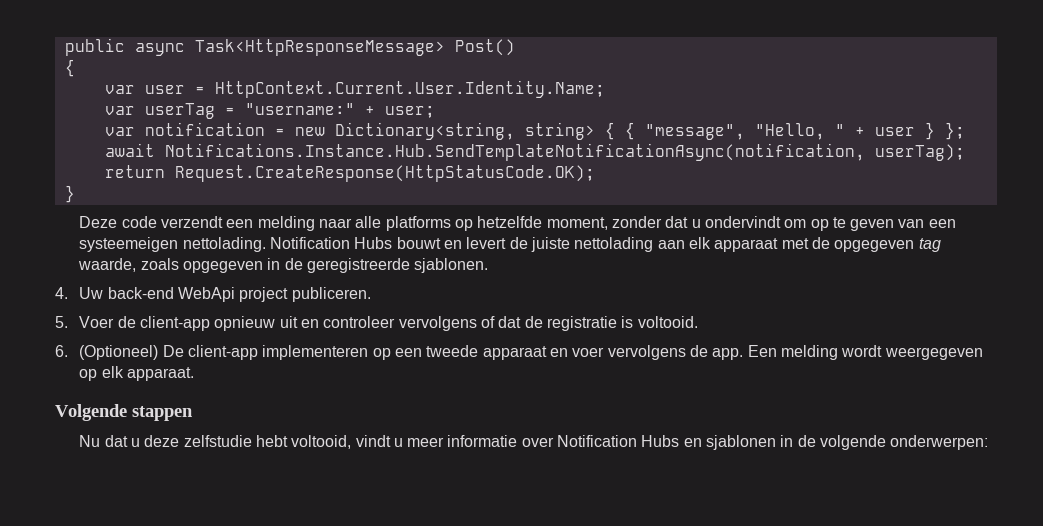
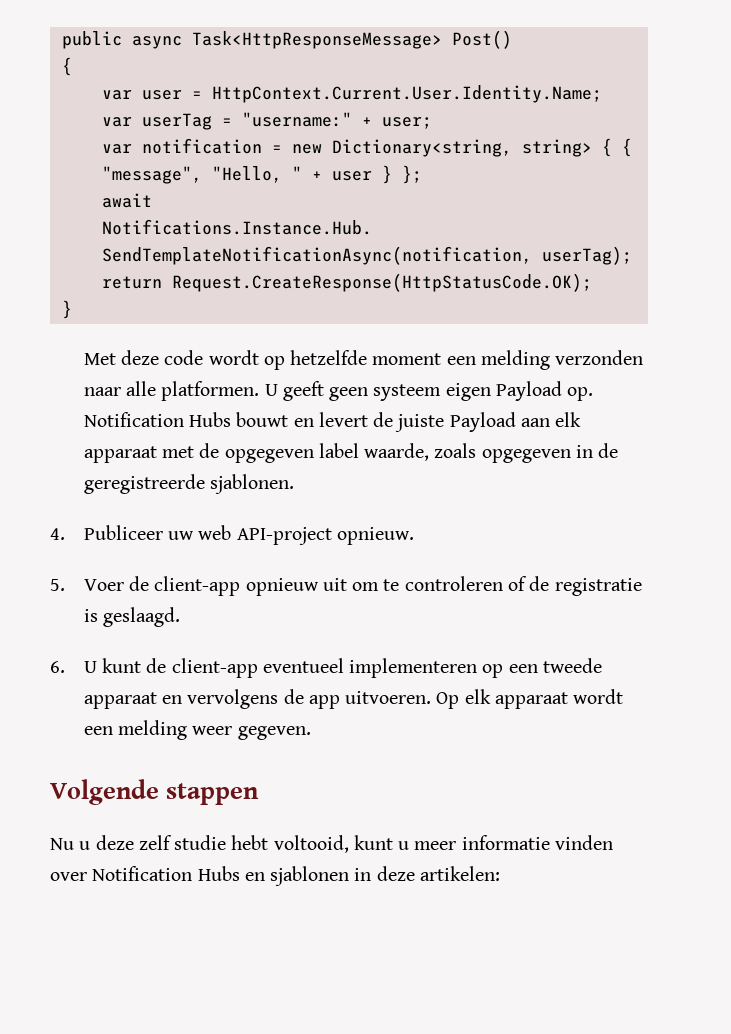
[79,216,315,231] Deze code verzendt een melding -> [83,350,644,370] Met deze code wordt op hetzelfde moment een melding verzonden
[385,216,956,231] [79,237,266,252] platforms op hetzelfde moment, zonder dat u ondervindt om op te geven van een systeemeigen nettolading. -> [161,381,594,401] platformen. U geeft geen systeem eigen Payload op.
[574,237,654,252] nettolading -> [449,412,516,432] Payload
[918,238,941,252] tag -> [318,443,359,458] label
[79,287,371,302] Uw back-end WebApi project publiceren. -> [83,525,414,545] Publiceer uw web API-project opnieuw.
[300,316,522,331] en controleer vervolgens of dat -> [352,576,527,591] om te controleren of
[637,316,698,328] voltooid. -> [103,607,181,627] geslaagd.
[79,345,259,360] (Optioneel) De client-app -> [83,658,344,678] U kunt de client-app eventueel
[572,347,605,357] voer -> (183, 699) none
[712,345,983,360] [79,366,195,381] app. Een melding wordt weergegeven op elk apparaat. -> [308,689,624,709] [83,720,311,740] app uitvoeren. Op elk apparaat wordt een melding weer gegeven.
[104,435,128,447] dat -> (74, 844) none
[183,435,252,447] zelfstudie -> [138,835,227,850] zelf studie
[355,435,391,447] vindt -> [353,835,393,850] kunt
(518, 441) none -> [554,835,613,850] vinden
[797,435,989,450] de volgende onderwerpen: -> [376,866,500,881] deze artikelen:

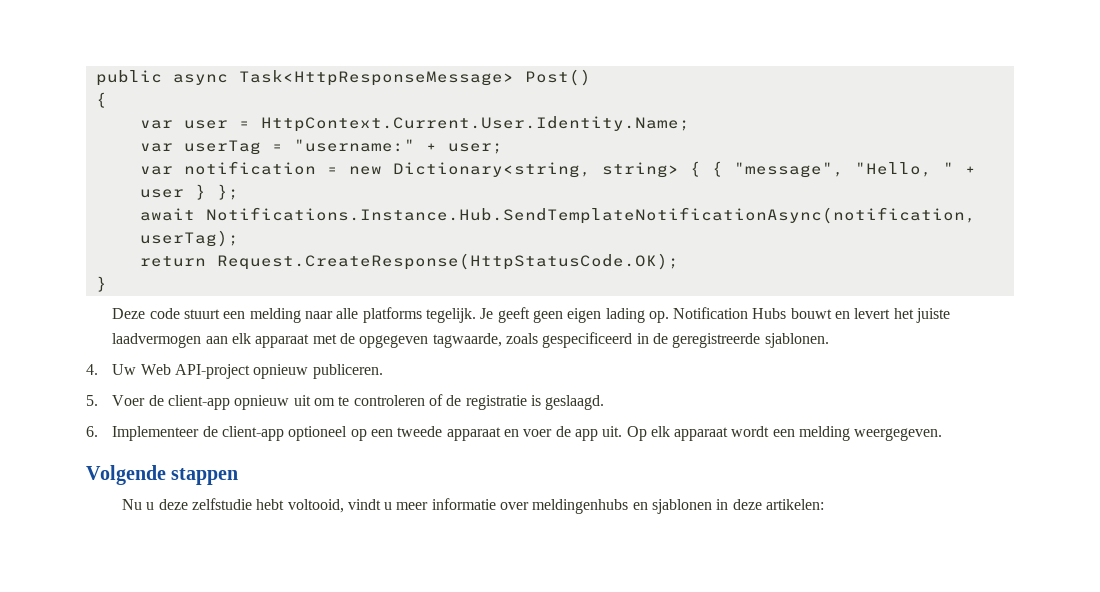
[83,350,644,370] Met deze code wordt op hetzelfde moment een melding verzonden -> [112,308,301,323] Deze code stuurt een melding
[161,381,562,401] platformen. U geeft geen systeem eigen Payload -> [362,307,645,323] platforms tegelijk. Je geeft geen eigen lading
[373,412,516,432] de juiste Payload -> [893,308,951,323] [112,333,202,348] het juiste laadvermogen
[318,443,571,463] label waarde, zoals opgegeven -> [432,332,633,348] tagwaarde, zoals gespecificeerd
[83,525,414,545] Publiceer uw web API-project opnieuw. -> [112,364,383,379] Uw Web API-project opnieuw publiceren.
[83,658,478,678] U kunt de client-app eventueel implementeren -> [112,426,348,441] Implementeer de client-app optioneel
[187,689,279,709] vervolgens -> [523,429,553,437] voer
[345,691,432,704] uitvoeren. -> [602,426,623,437] uit.
[192,726,311,740] weer gegeven. -> [854,428,943,441] weergegeven.
[138,835,227,850] zelf studie -> [191,498,252,510] zelfstudie
[353,835,393,850] kunt -> [347,499,381,510] vindt
[554,835,613,850] [50,866,240,881] vinden over Notification Hubs -> [500,499,629,514] over meldingenhubs

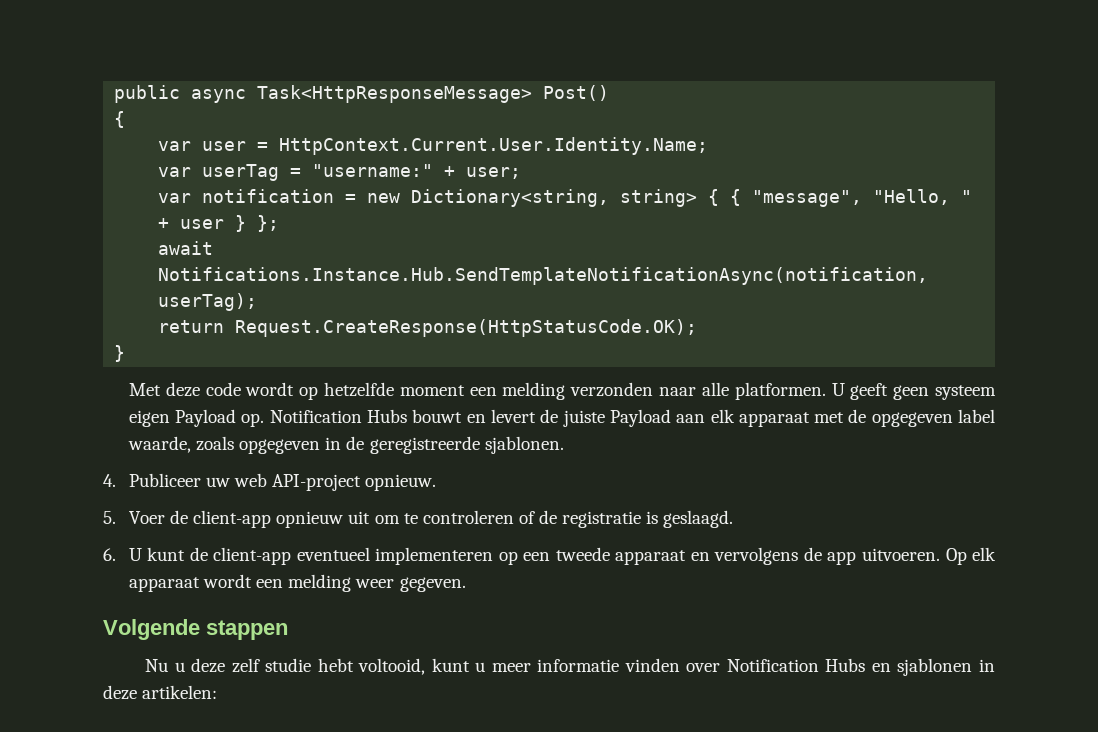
[112,308,301,323] Deze code stuurt een melding -> [128,382,654,400] Met deze code wordt op hetzelfde moment een melding verzonden
[362,307,645,323] platforms tegelijk. Je geeft geen eigen lading -> [734,382,997,400] [128,409,237,427] platformen. U geeft geen systeem eigen Payload
[893,308,951,323] [112,333,202,348] het juiste laadvermogen -> [540,409,671,427] de juiste Payload
[432,332,633,348] tagwaarde, zoals gespecificeerd -> [958,409,996,423] [127,436,321,454] label waarde, zoals opgegeven
[112,364,383,379] Uw Web API-project opnieuw publiceren. -> [128,473,437,491] Publiceer uw web API-project opnieuw.
[112,426,348,441] Implementeer de client-app optioneel -> [128,547,494,565] U kunt de client-app eventueel implementeren
[523,429,553,437] voer -> [714,547,799,565] vervolgens
[602,426,623,437] uit. -> [861,548,940,561] uitvoeren.
[854,428,943,441] weergegeven. -> [355,577,466,592] weer gegeven.
[191,498,252,510] zelfstudie -> [231,658,312,673] zelf studie
[347,499,381,510] vindt -> [431,658,470,672] kunt
[500,499,629,514] over meldingenhubs -> [624,658,866,672] vinden over Notification Hubs

